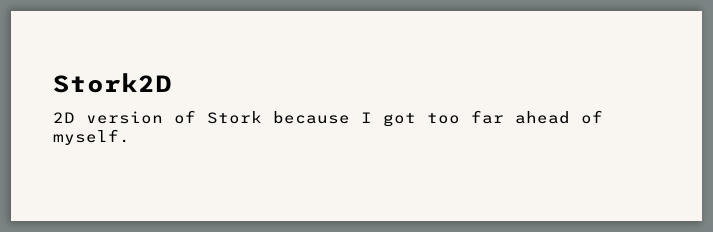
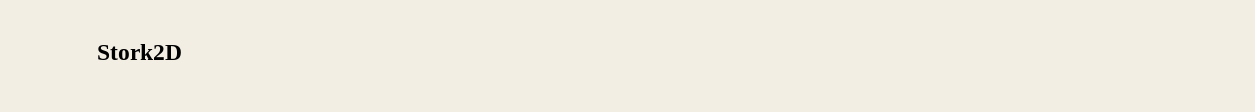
[53,110,603,127] [53,129,130,145] // 2D version of Stork because I got too far ahead of myself. -> (182, 52) none

